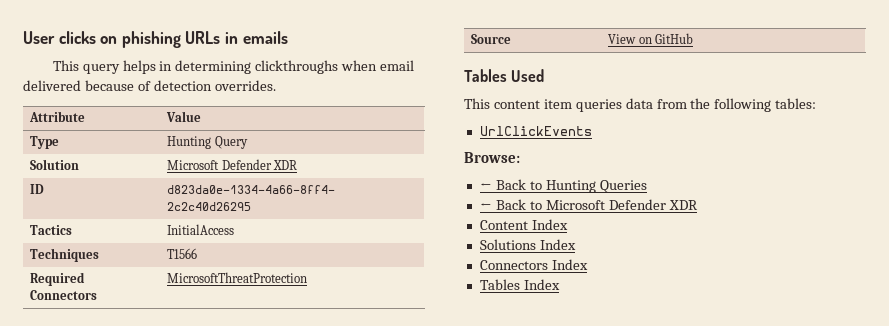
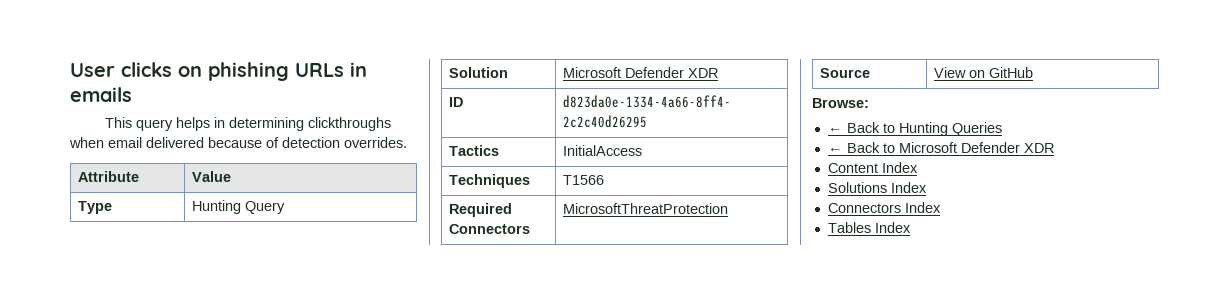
[464,69,545,82] [464,98,817,112] [479,126,592,136] // Tables Used // This content item queries data from the following tables: // UrlClickEvents -> (1034, 72) none

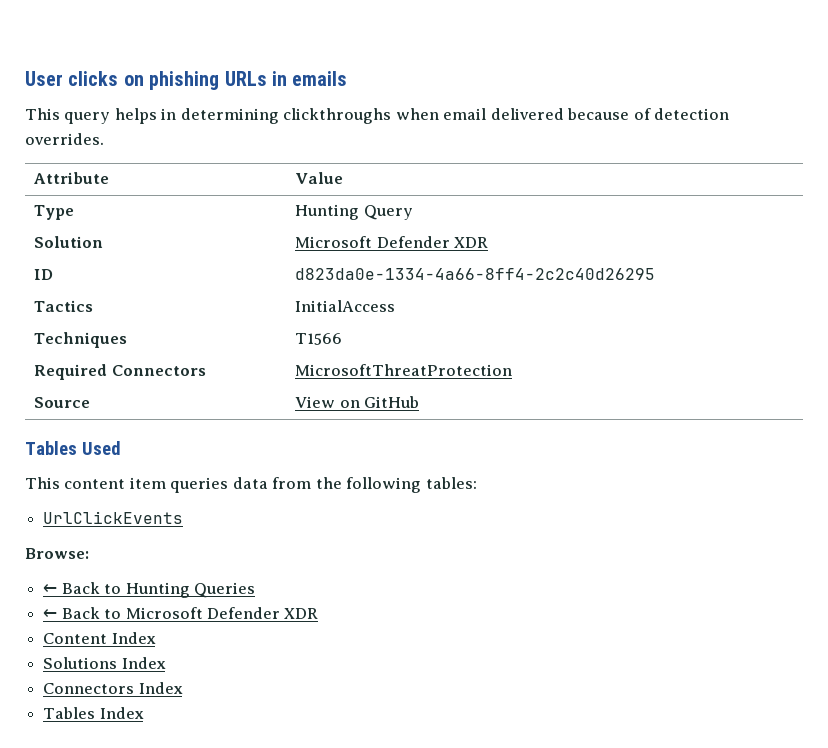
(1034, 72) none -> [25,441,121,455] [25,477,477,493] [43,511,184,524] // Tables Used // This content item queries data from the following tables: // UrlClickEvents

